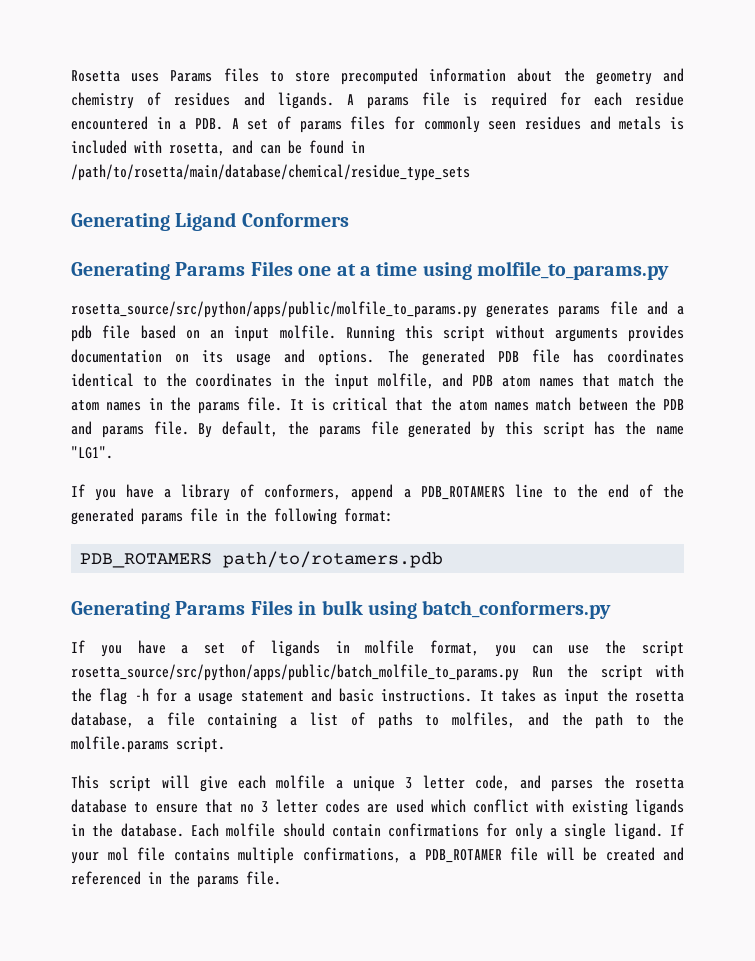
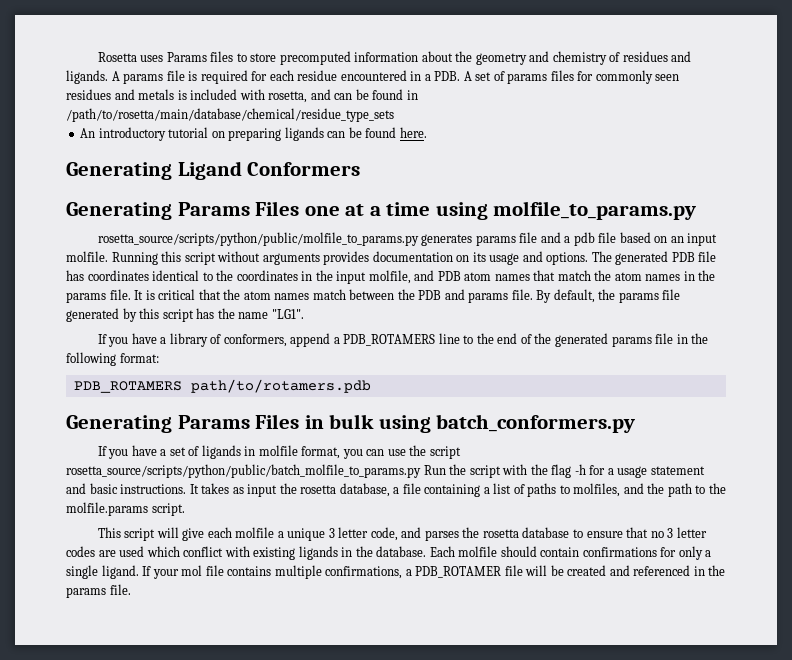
(470, 172) none -> [80,127,427,141] // An introductory tutorial on preparing ligands can be found here.
[71,301,477,318] rosetta_source/src/python/apps/public/molfile_to_params.py -> [97,232,419,246] rosetta_source/scripts/python/public/molfile_to_params.py
[71,664,519,681] rosetta_source/src/python/apps/public/batch_molfile_to_params.py -> [66,464,421,478] rosetta_source/scripts/python/public/batch_molfile_to_params.py

